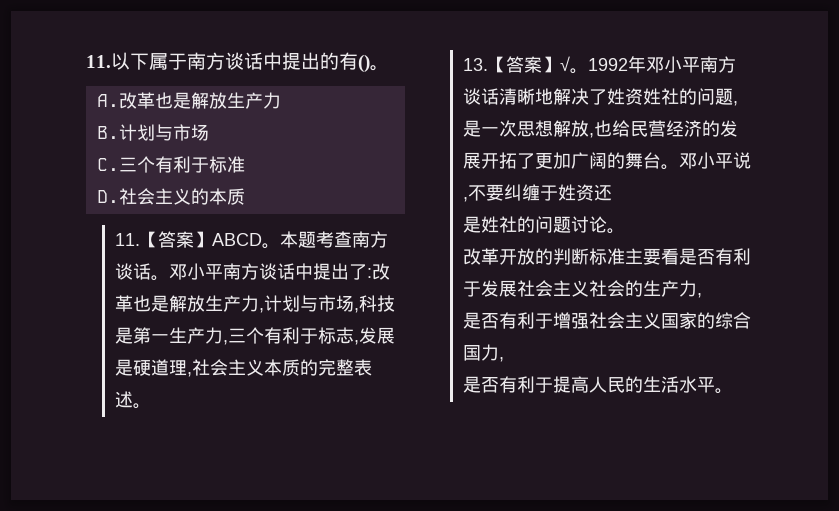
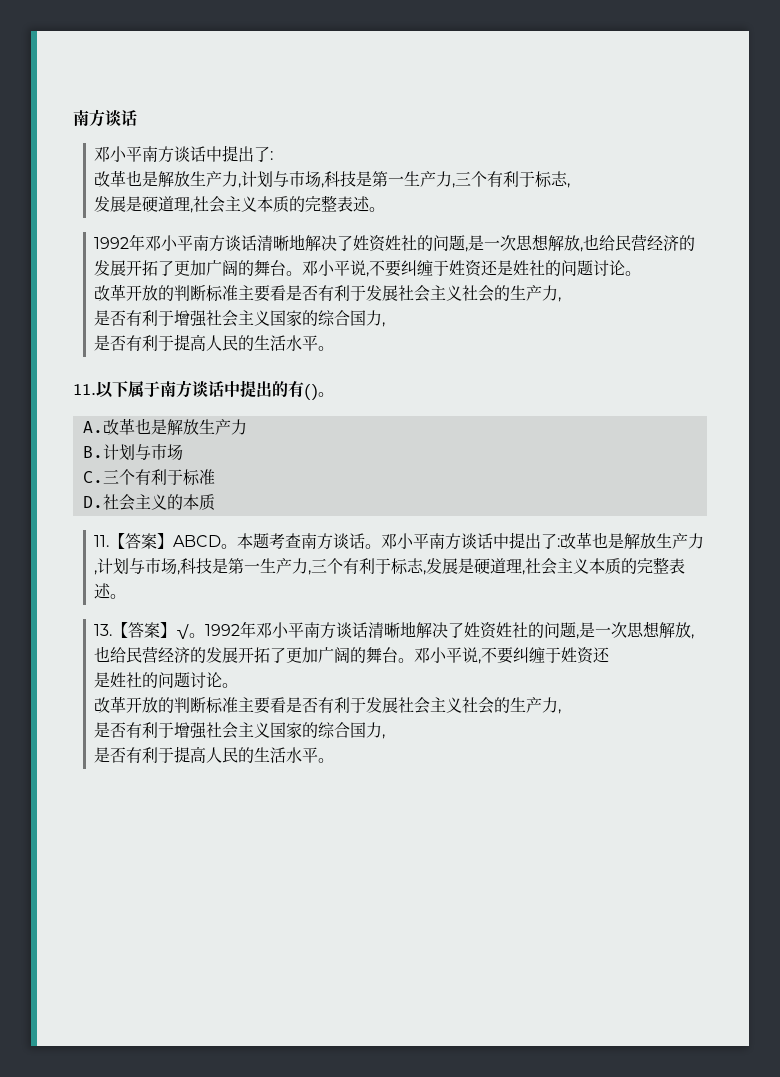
(86, 61) none -> [73,109,137,127] [94,145,274,163] [94,170,571,188] [94,195,386,213] [94,234,696,252] [94,260,642,277] [94,284,562,302] [94,310,386,327] [94,334,335,352] 南方谈话 // 邓小平南方谈话中提出了: // 改革也是解放生产力,计划与市场,科技是第一生产力,三个有利于标志, // 发展是硬道理,社会主义本质的完整表述。 // 1992年邓小平南方谈话清晰地解决了姓资姓社的问题,是一次思想解放,也给民营经济的发展开拓了更加广阔的舞台。邓小平说,不要纠缠于姓资还是姓社的问题讨论。 // 改革开放的判断标准主要看是否有利于发展社会主义社会的生产力, // 是否有利于增强社会主义国家的综合国力, // 是否有利于提高人民的生活水平。 //

